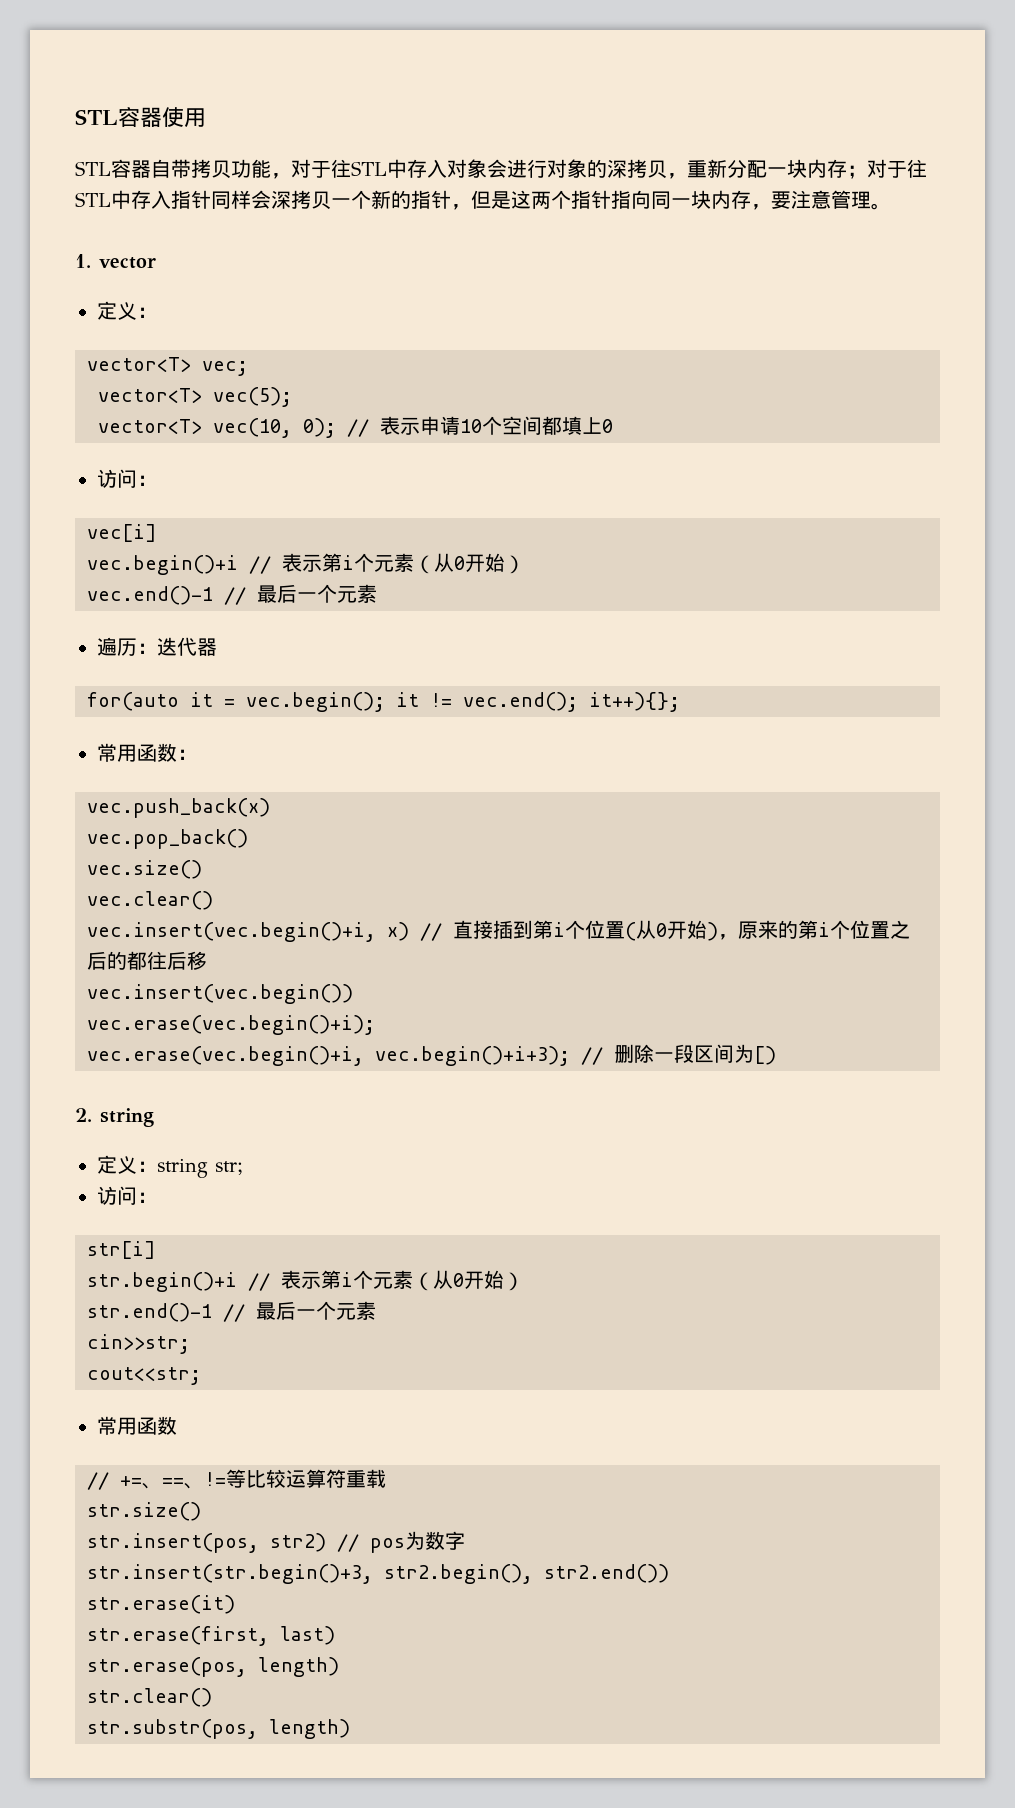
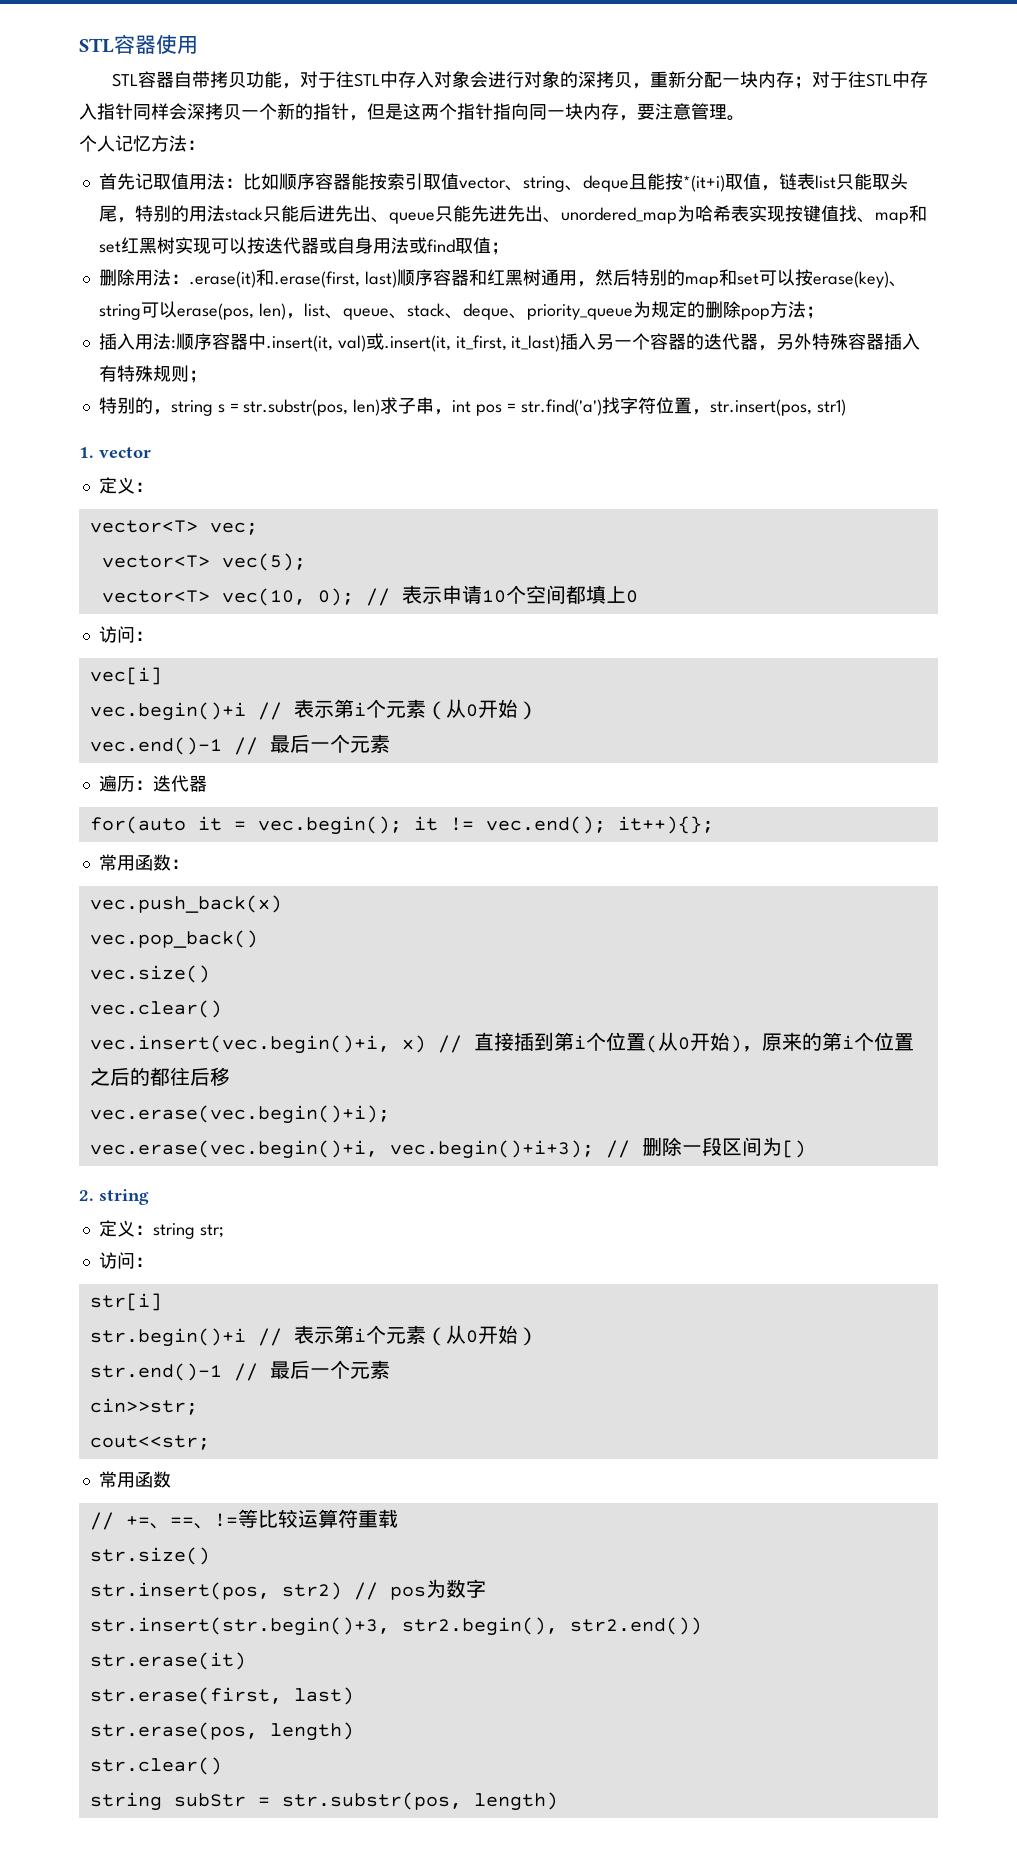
(891, 206) none -> [79,135,205,152] [98,173,908,192] [98,205,927,224] [98,237,509,255] [98,269,907,288] [98,301,824,320] [98,333,921,352] [98,365,207,383] [98,397,846,416] // 个人记忆方法： // 首先记取值用法：比如顺序容器能按索引取值vector、string、deque且能按*(it+i)取值，链表list只能取头尾，特别的用法stack只能后进先出、queue只能先进先出、unordered_map为哈希表实现按键值找、map和set红黑树实现可以按迭代器或自身用法或find取值； // 删除用法：.erase(it)和.erase(first, last)顺序容器和红黑树通用，然后特别的map和set可以按erase(key)、string可以erase(pos, len)，list、queue、stack、deque、priority_queue为规定的删除pop方法； // 插入用法:顺序容器中.insert(it, val)或.insert(it, it_first, it_last)插入另一个容器的迭代器，另外特殊容器插入有特殊规则； // 特别的，string s = str.substr(pos, len)求子串，int pos = str.find('a')找字符位置，str.insert(pos, str1)
[87,984,353,1004] // vec.insert(vec.begin()) -> (230, 1076) none
(212, 1697) none -> [89,1792,270,1811] string subStr =

